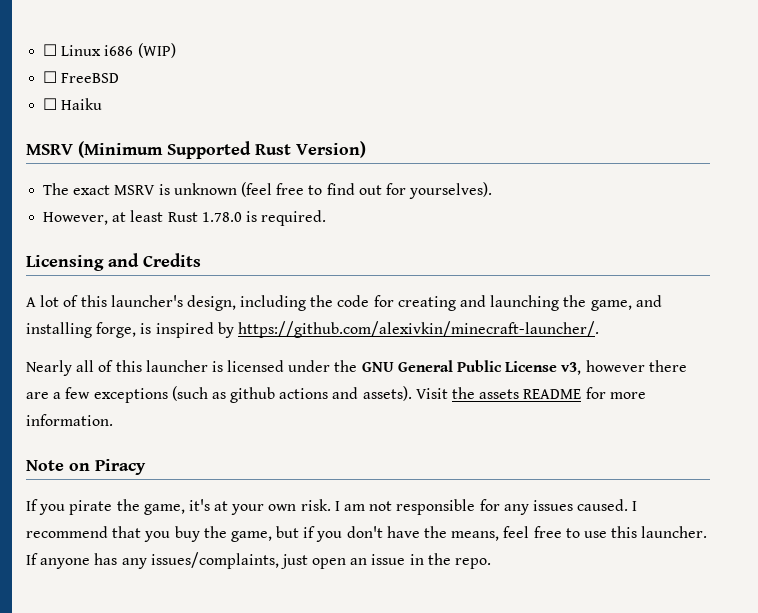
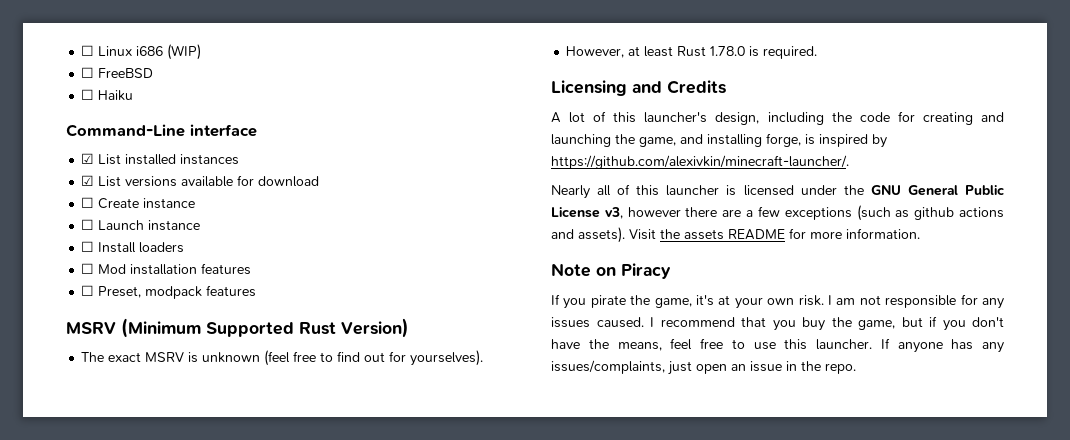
(103, 104) none -> [66,124,257,137] [81,153,240,165] [81,175,320,187] [81,197,196,209] [81,219,201,231] [81,241,185,253] [81,263,252,275] [81,285,257,299] // Command-Line interface // ☑ List installed instances // ☑ List versions available for download // ☐ Create instance // ☐ Launch instance // ☐ Install loaders // ☐ Mod installation features // ☐ Preset, modpack features

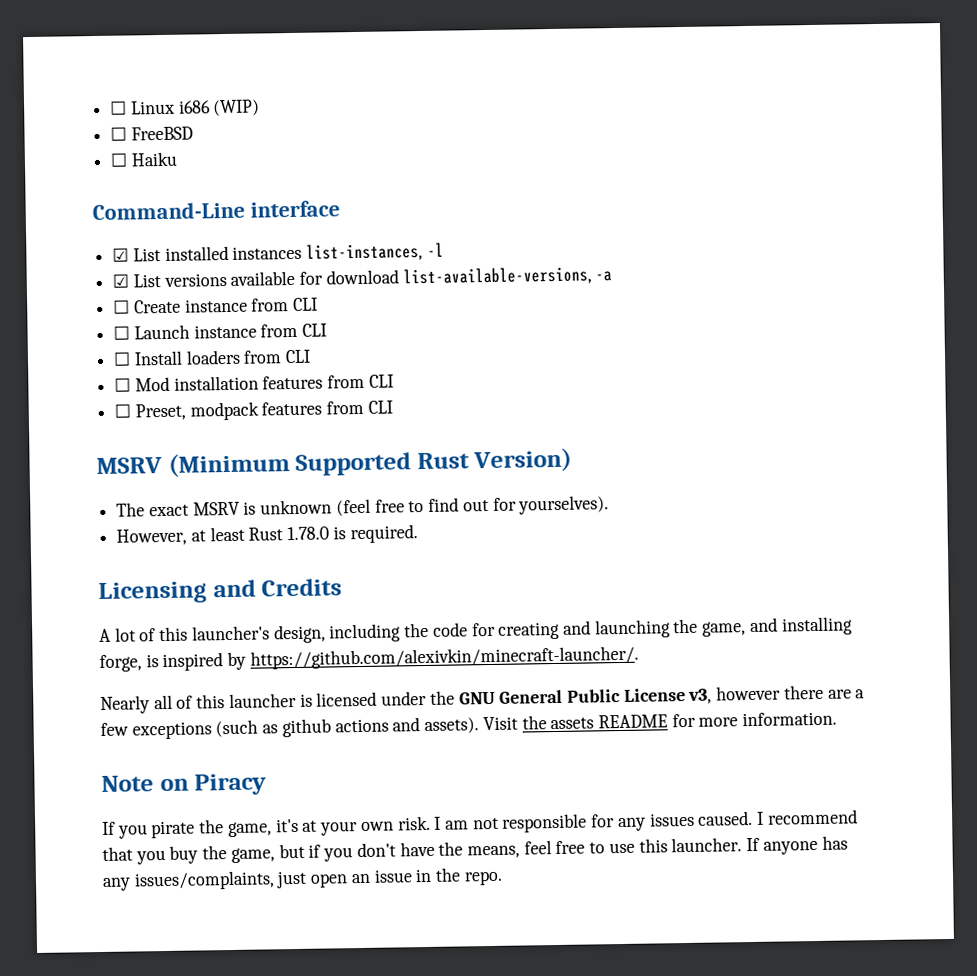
(240, 159) none -> [306,242,444,262] list-instances, -l
(320, 181) none -> [402,266,613,287] list-available-versions, -a
(196, 203) none -> [251,297,319,312] from CLI
(201, 225) none -> [260,323,328,338] from CLI
(185, 247) none -> [243,349,312,364] from CLI
(252, 269) none -> [327,374,394,389] from CLI
(257, 291) none -> [326,400,393,415] from CLI

